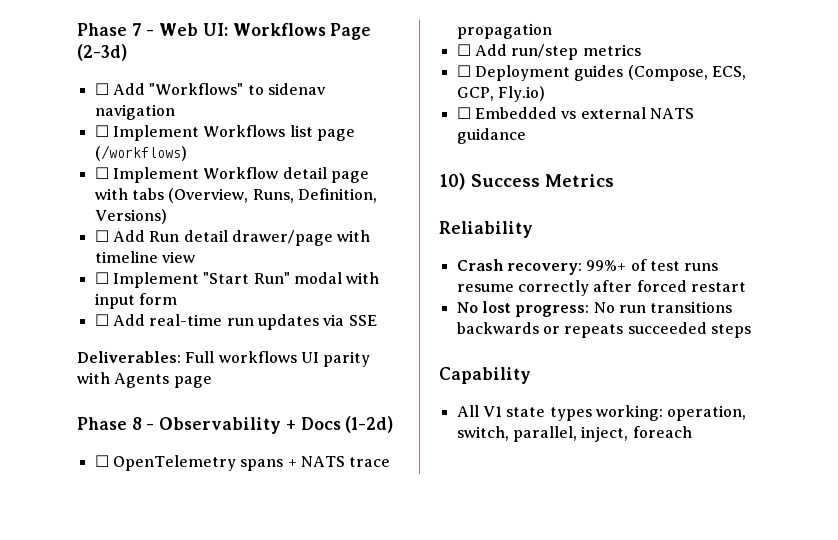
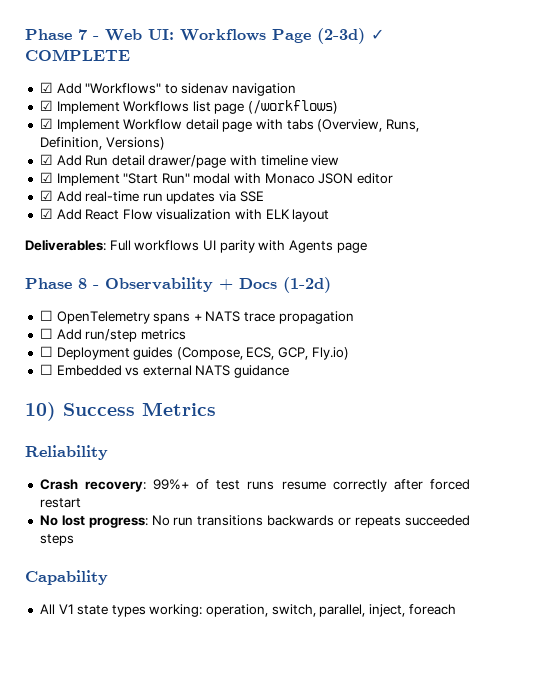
[94,83,109,95] // ☐ -> [371,29,384,40] [25,49,130,61] [39,82,53,93] ✓ COMPLETE // ☑
[94,125,109,137] ☐ -> [39,100,53,111] ☑
[94,167,109,179] ☐ -> [39,118,53,129] ☑
[94,230,109,242] ☐ -> [39,154,53,165] ☑
[94,272,109,284] ☐ -> [39,172,53,183] ☑
[94,293,177,309] [94,314,109,326] input form // ☐ -> [264,173,394,184] [39,190,53,201] Monaco JSON editor // ☑
(377, 320) none -> [39,208,330,222] // ☑ Add React Flow visualization with ELK layout

